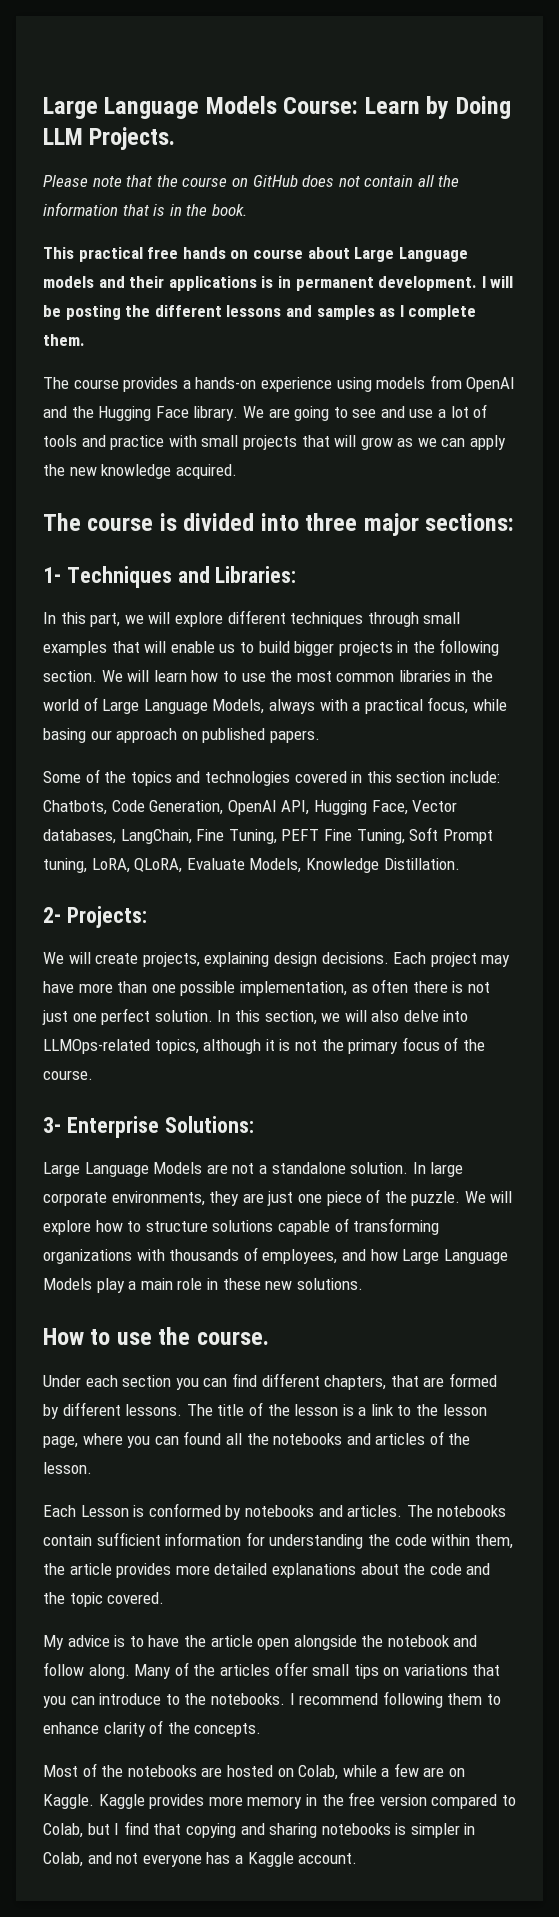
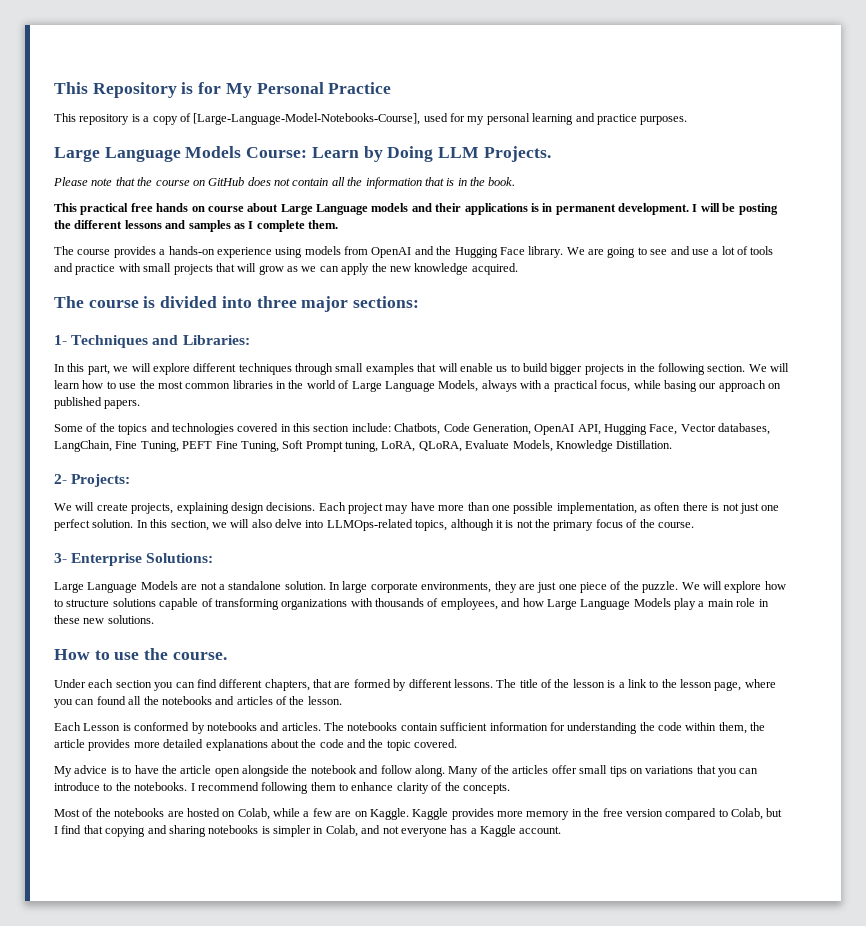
(43, 108) none -> [54,82,392,98] [54,113,688,125] This Repository is for My Personal Practice // This repository is a copy of [Large-Language-Model-Notebooks-Course], used for my personal learning and practice purposes. //

